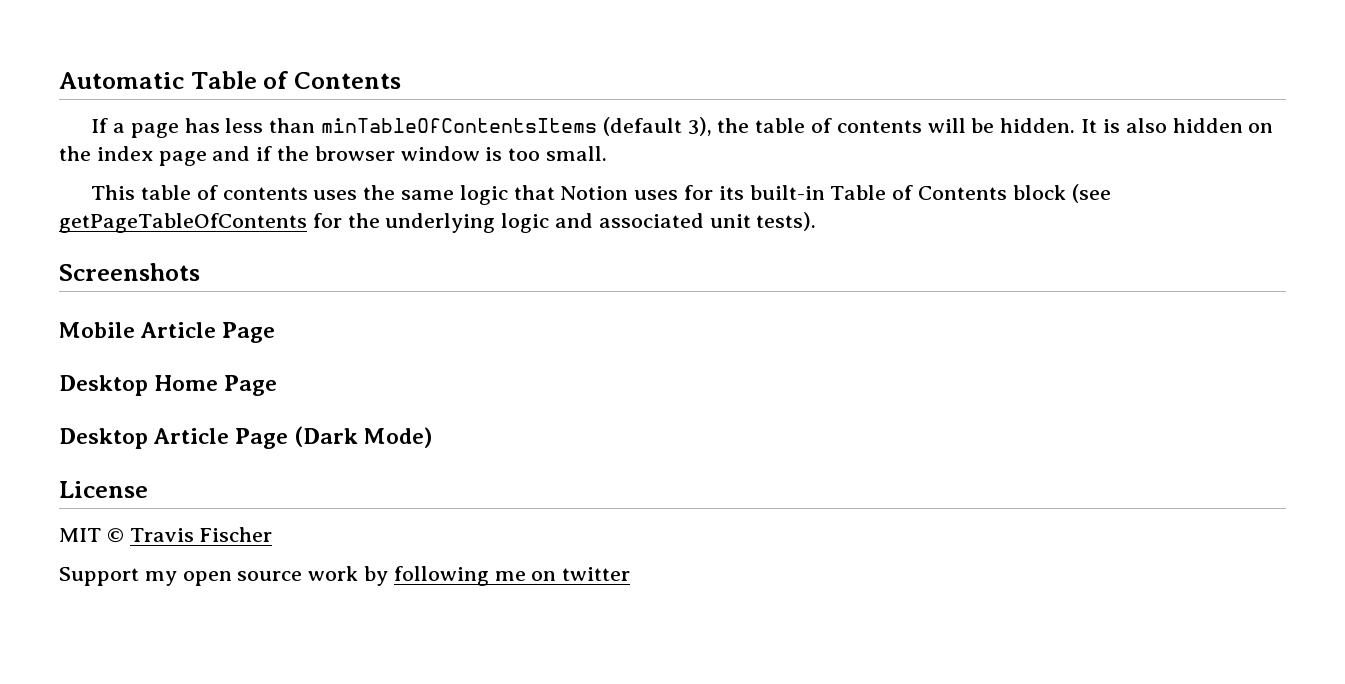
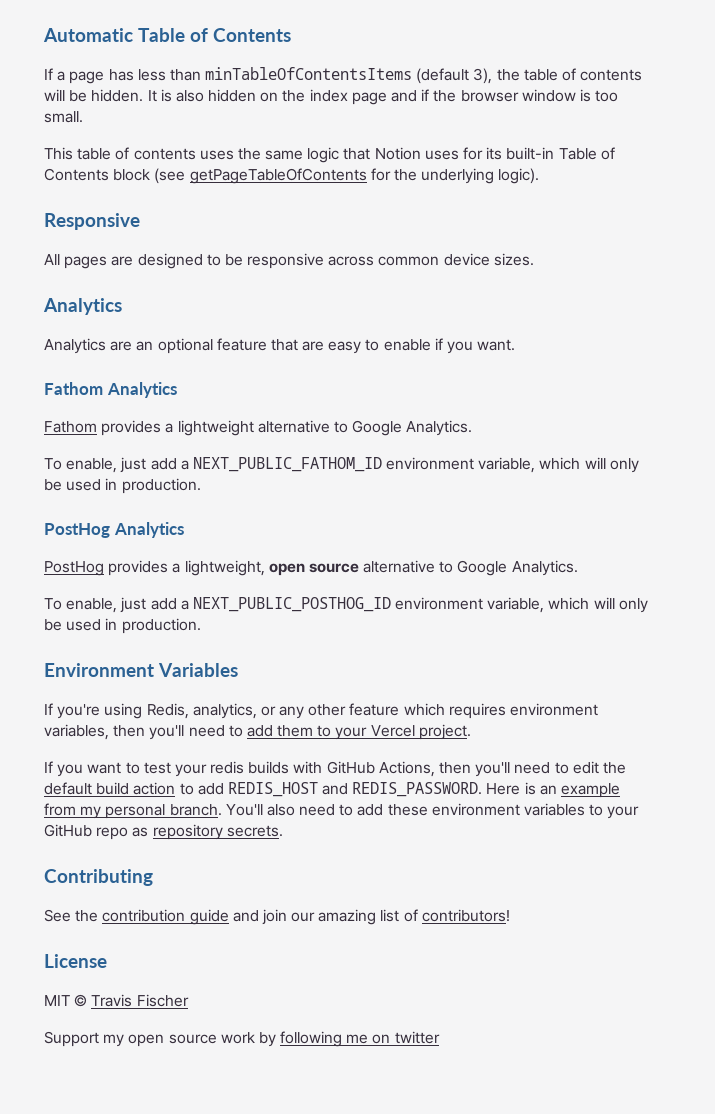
[501,212,817,233] [59,263,200,281] [59,322,276,343] [59,375,278,396] [59,426,432,449] logic and associated unit tests). // Screenshots // Mobile Article Page // Desktop Home Page // Desktop Article Page (Dark Mode) -> [498,168,540,184] [44,213,140,230] [44,253,534,269] [43,298,122,315] [44,338,516,354] [44,382,177,398] [44,420,473,436] [44,457,639,473] [44,478,201,494] [44,522,184,538] [44,560,578,576] [44,597,648,613] [44,618,201,634] [44,663,239,677] [44,703,599,719] [44,724,471,740] [44,761,626,777] [44,782,621,798] [44,803,640,819] [44,824,283,840] [44,869,153,886] [44,909,510,925] logic). // Responsive // All pages are designed to be responsive across common device sizes. // Analytics // Analytics are an optional feature that are easy to enable if you want. // Fathom Analytics // Fathom provides a lightweight alternative to Google Analytics. // To enable, just add a NEXT_PUBLIC_FATHOM_ID environment variable, which will only be used in production. // PostHog Analytics // PostHog provides a lightweight, open source alternative to Google Analytics. // To enable, just add a NEXT_PUBLIC_POSTHOG_ID environment variable, which will only be used in production. // Environment Variables // If you're using Redis, analytics, or any other feature which requires environment variables, then you'll need to add them to your Vercel project. // If you want to test your redis builds with GitHub Actions, then you'll need to edit the default build action to add REDIS_HOST and REDIS_PASSWORD. Here is an example from my personal branch. You'll also need to add these environment variables to your GitHub repo as repository secrets. // Contributing // See the contribution guide and join our amazing list of contributors!

